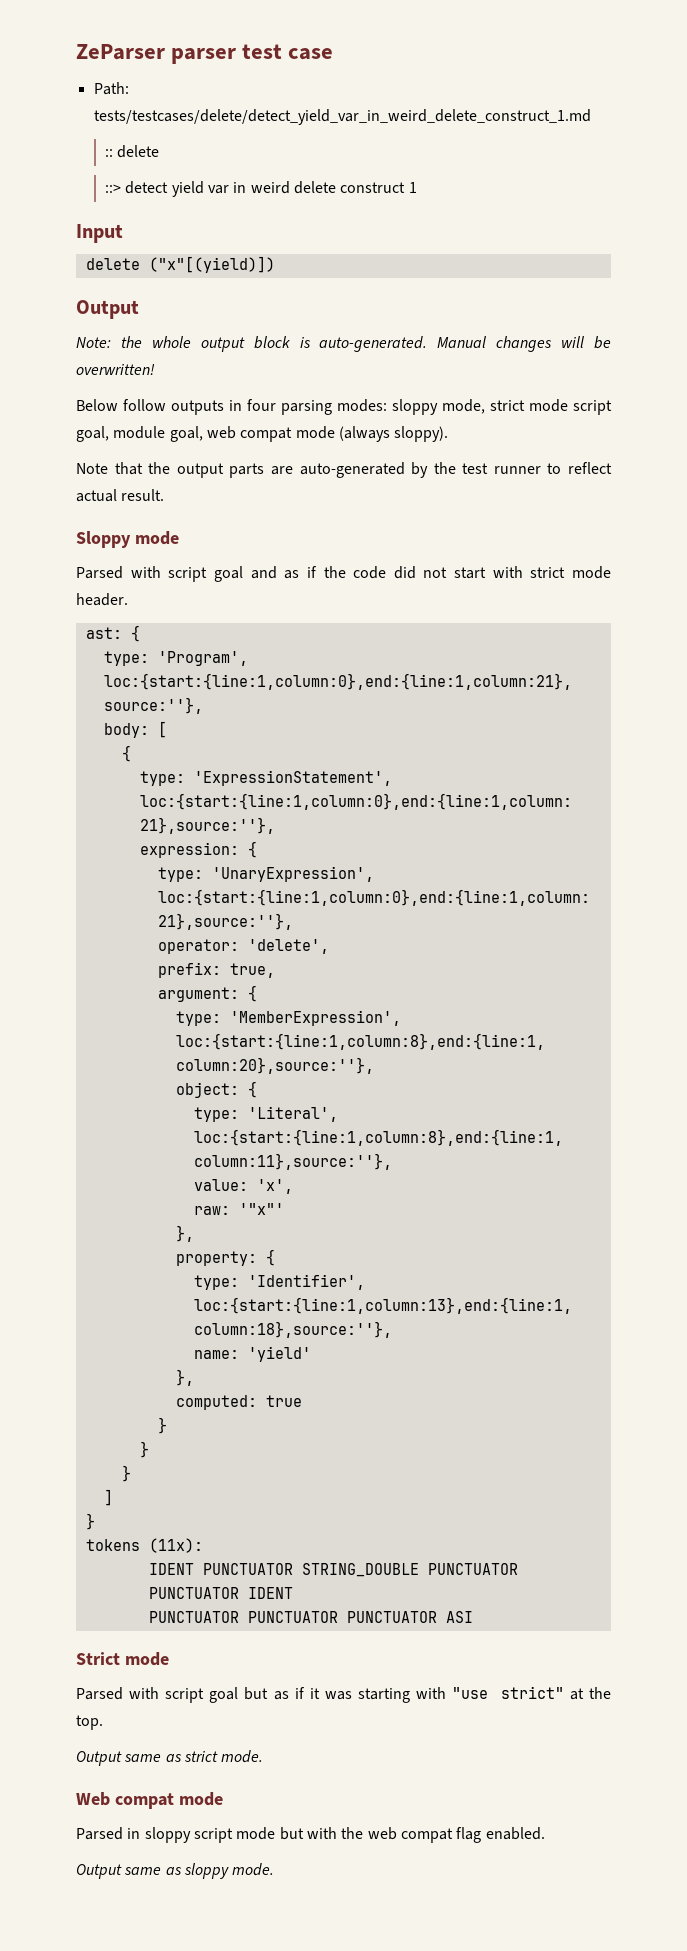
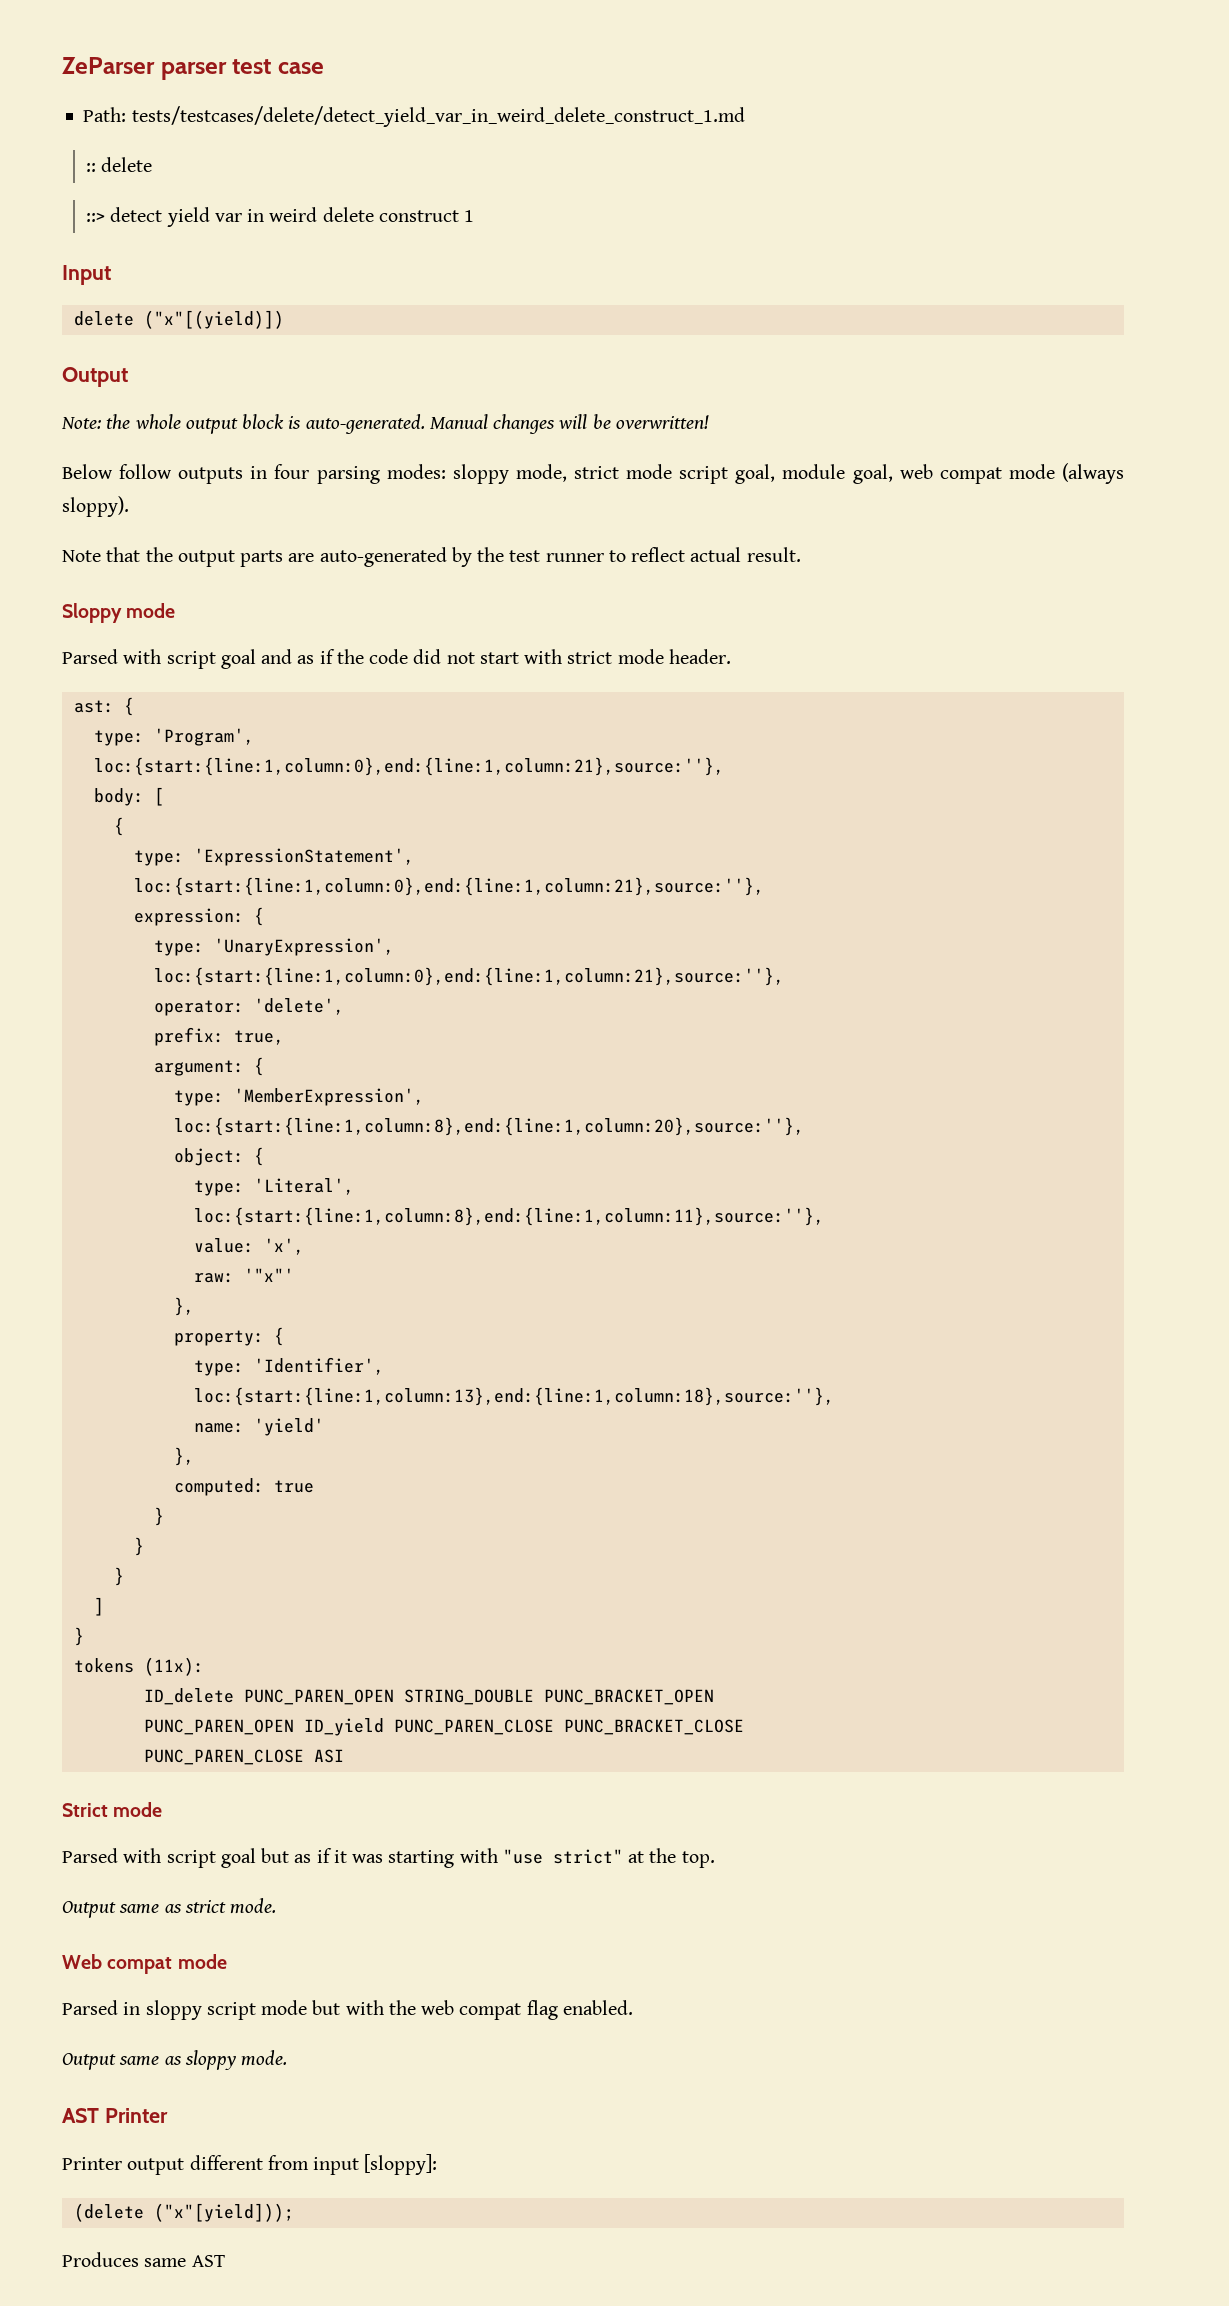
[148,1563,518,1577] [148,1587,293,1599] [148,1611,437,1623] IDENT PUNCTUATOR STRING_DOUBLE PUNCTUATOR PUNCTUATOR IDENT // PUNCTUATOR PUNCTUATOR PUNCTUATOR -> [143,1688,714,1705] [143,1718,744,1736] [143,1749,304,1765] ID_delete PUNC_PAREN_OPEN STRING_DOUBLE PUNC_BRACKET_OPEN // PUNC_PAREN_OPEN ID_yield PUNC_PAREN_CLOSE PUNC_BRACKET_CLOSE // PUNC_PAREN_CLOSE
(275, 1869) none -> [62,2108,168,2123] [62,2154,438,2175] [73,2203,294,2222] [62,2252,225,2267] // AST Printer // Printer output different from input [sloppy]: // (delete ("x"[yield])); // Produces same AST

